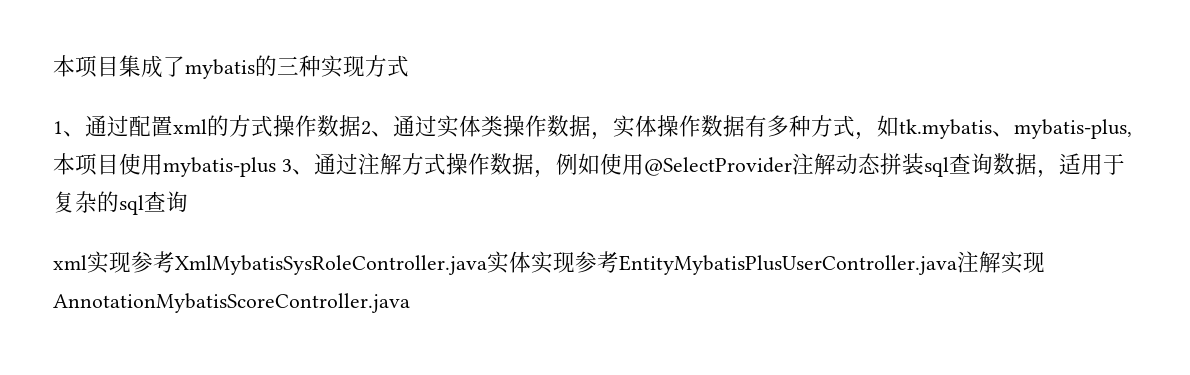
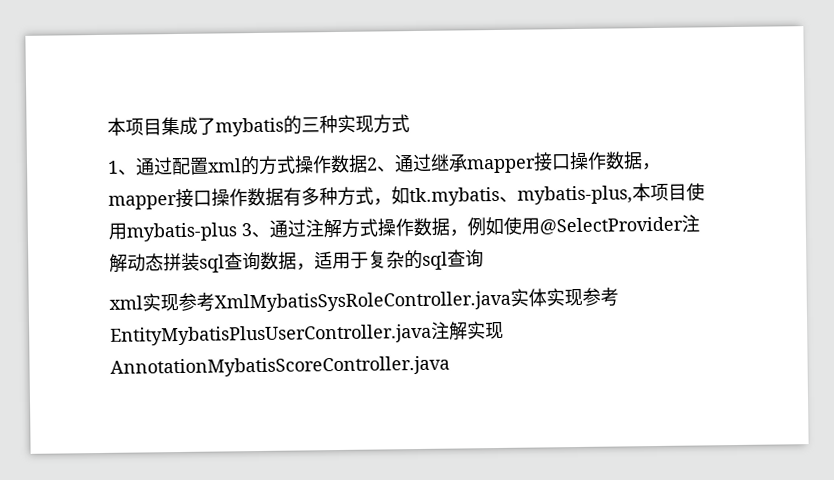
[437,115,657,140] 实体类操作数据，实体 -> [430,151,661,174] [108,188,212,210] 继承mapper接口操作数据，mapper接口

